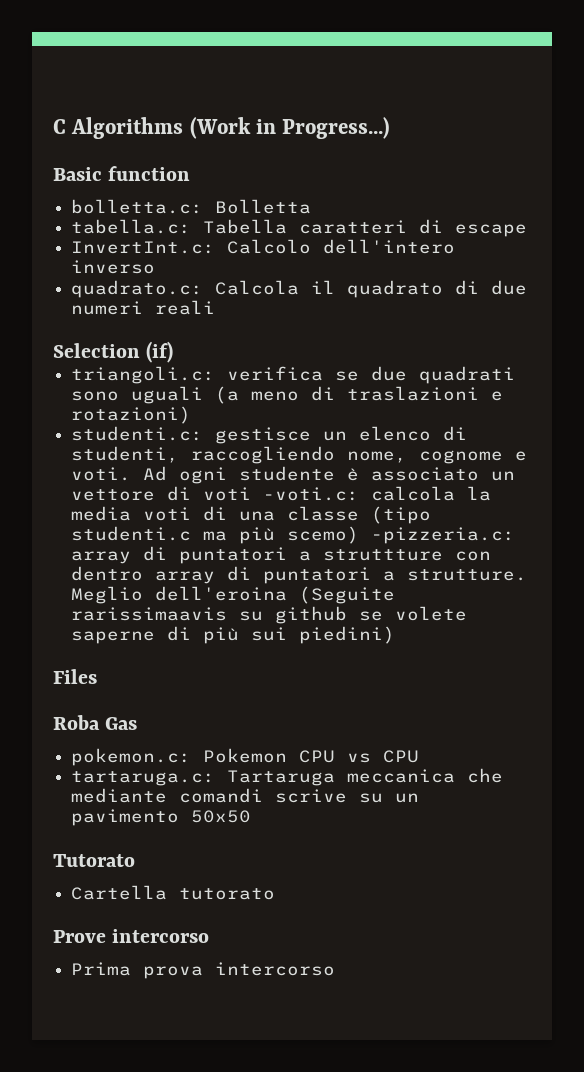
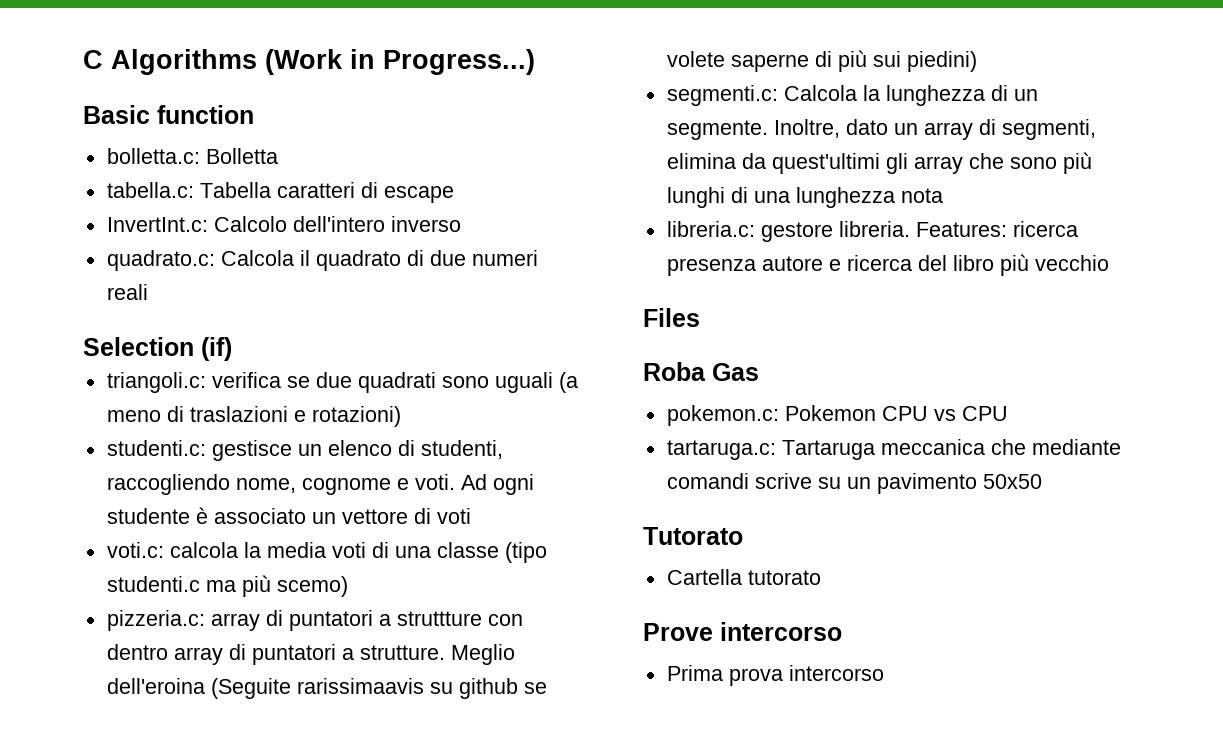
[263,487,360,501] -voti.c: -> [106,542,164,558] // voti.c:
[371,527,516,544] -pizzeria.c: -> [106,610,205,631] // pizzeria.c:
(396, 635) none -> [666,85,1038,106] [666,119,1096,140] [666,152,1092,174] [666,187,943,208] [666,221,1078,242] [666,254,1109,276] // segmenti.c: Calcola la lunghezza di un segmente. Inoltre, dato un array di segmenti, elimina da quest'ultimi gli array che sono più lunghi di una lunghezza nota // libreria.c: gestore libreria. Features: ricerca presenza autore e ricerca del libro più vecchio

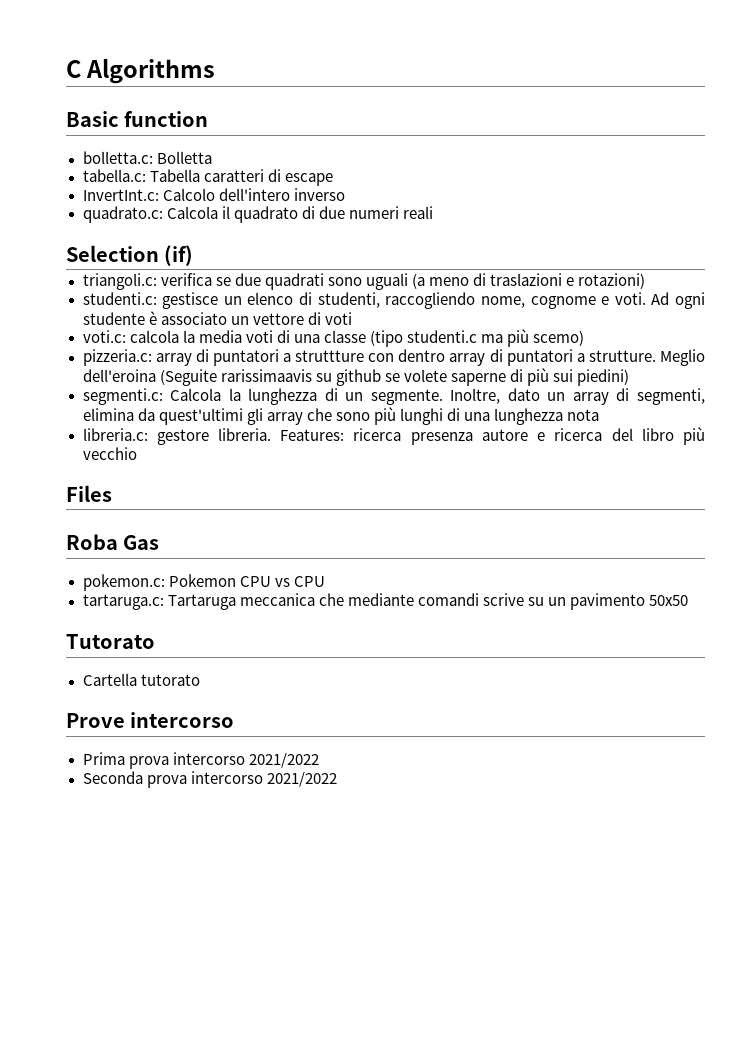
[265,49,535,75] (Work in Progress...) -> (216, 71) none
(884, 673) none -> [248,753,319,768] [82,771,337,788] 2021/2022 // Seconda prova intercorso 2021/2022

